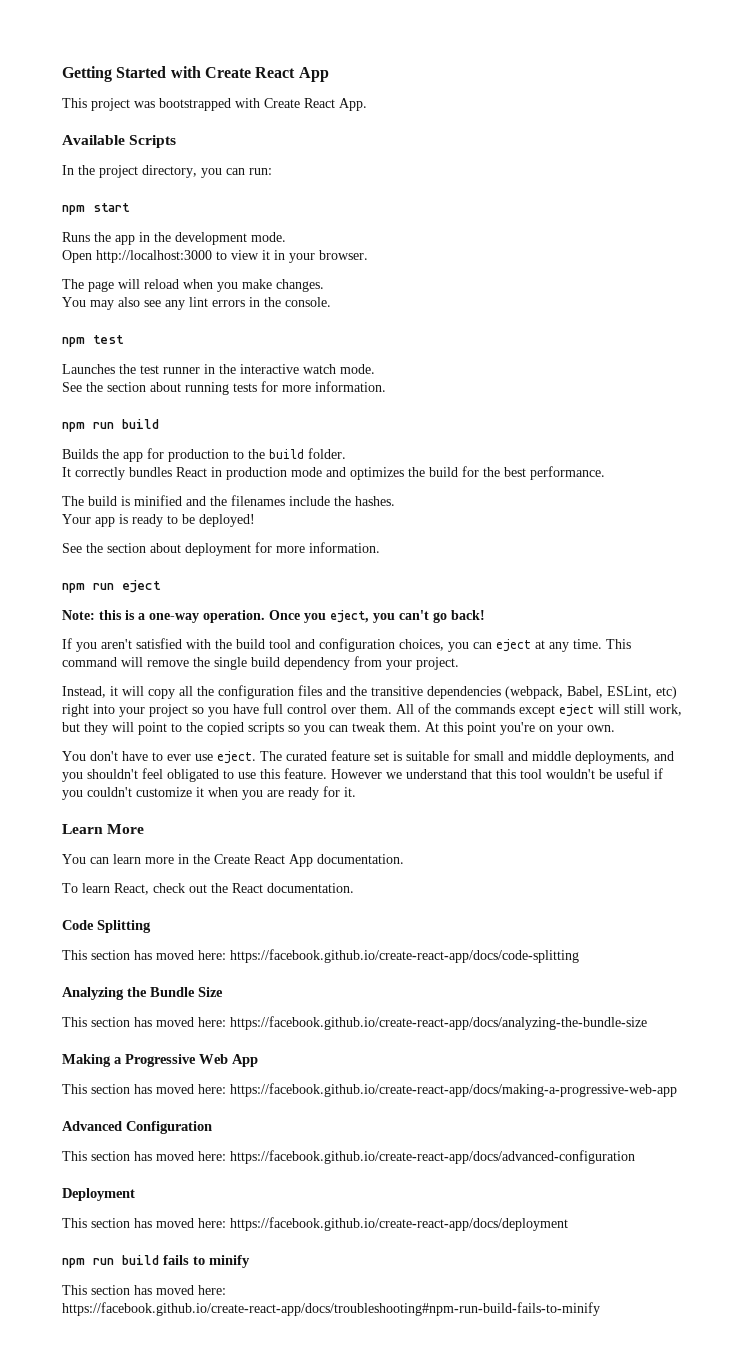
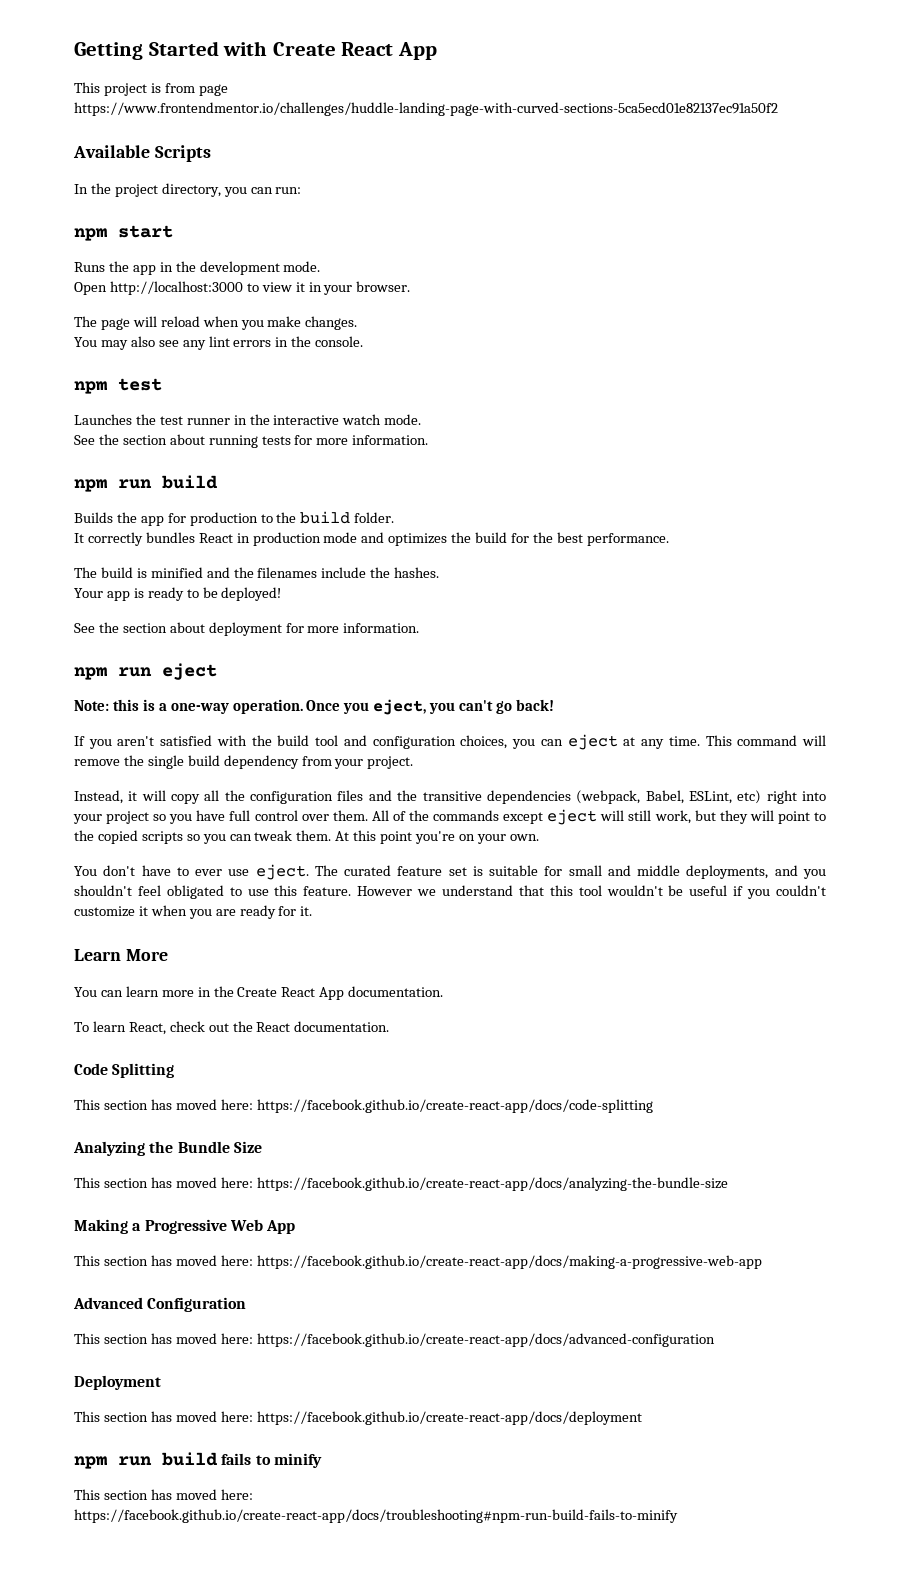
[134,98,367,111] was bootstrapped with Create React App. -> [150,83,228,96] [74,102,778,116] is from page https://www.frontendmentor.io/challenges/huddle-landing-page-with-curved-sections-5ca5ecd01e82137ec91a50f2

